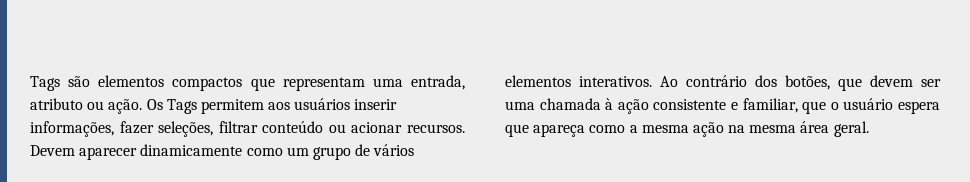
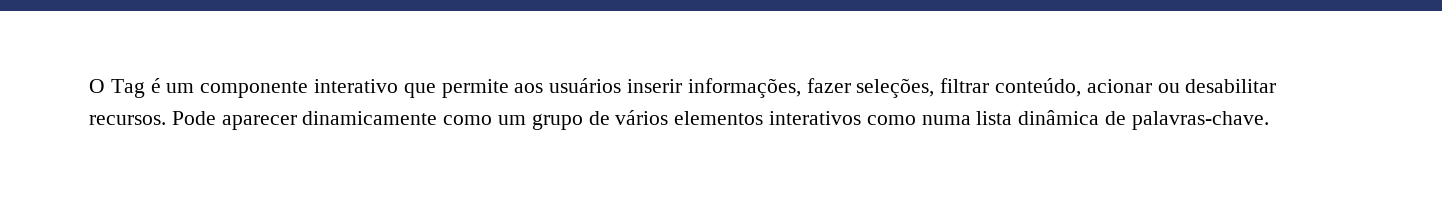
[30,75,465,91] [30,98,264,114] Tags são elementos compactos que representam uma entrada, atributo ou ação. Os Tags permitem -> [89,78,509,98] O Tag é um componente interativo que permite
[262,121,465,133] [30,145,75,156] conteúdo ou acionar recursos. Devem -> [995,78,1277,97] [89,111,216,125] conteúdo, acionar ou desabilitar recursos. Pode
[579,75,941,91] [505,98,940,114] [505,121,869,137] interativos. Ao contrário dos botões, que devem ser uma chamada à ação consistente e familiar, que o usuário espera que apareça como a mesma ação na mesma área geral. -> [769,110,1269,130] interativos como numa lista dinâmica de palavras-chave.

